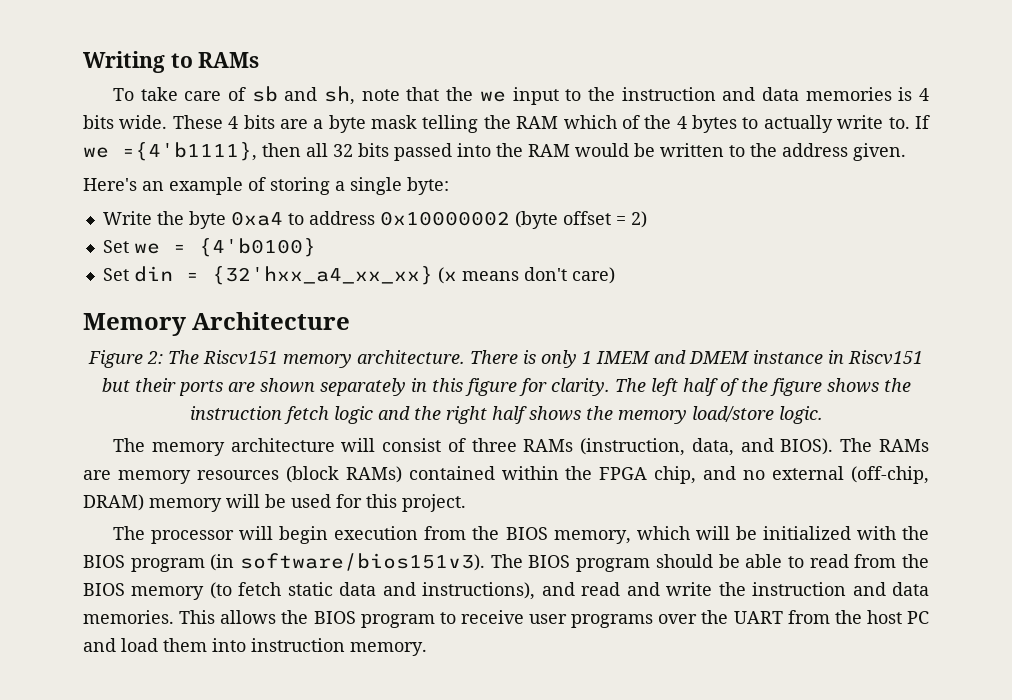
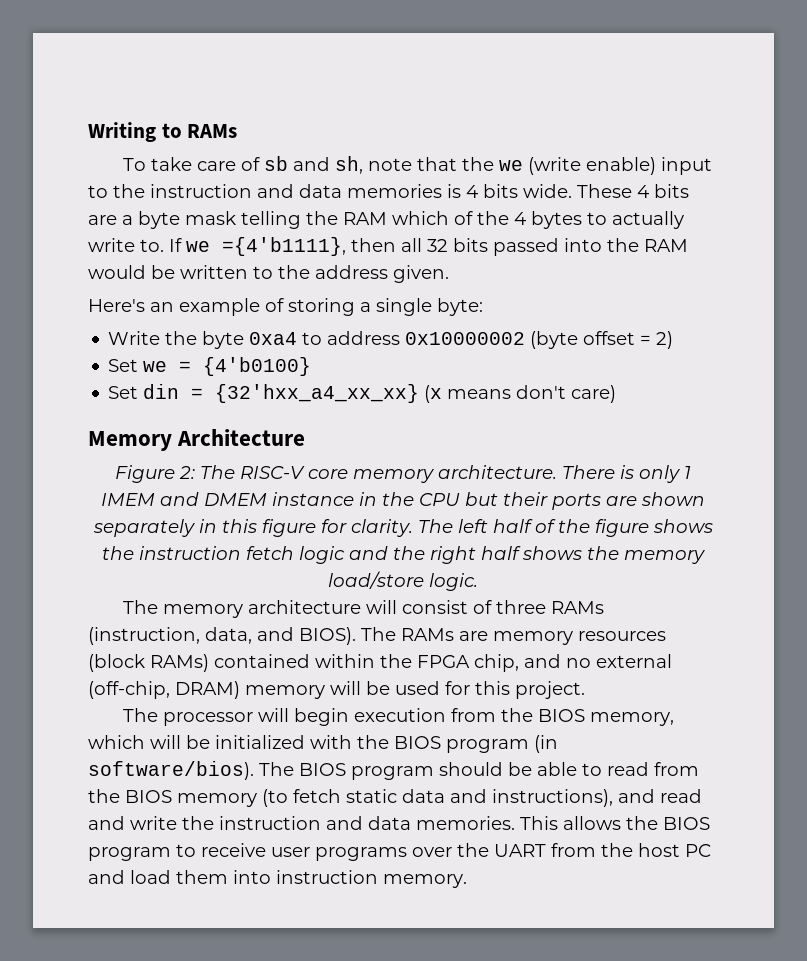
(506, 96) none -> [528,157,657,175] (write enable)
[203,350,278,365] Riscv151 -> [240,466,348,479] RISC-V core
[848,350,923,365] Riscv151 -> [382,492,460,506] the CPU
[240,553,486,571] software/bios151v3). -> [88,761,254,780] software/bios).

